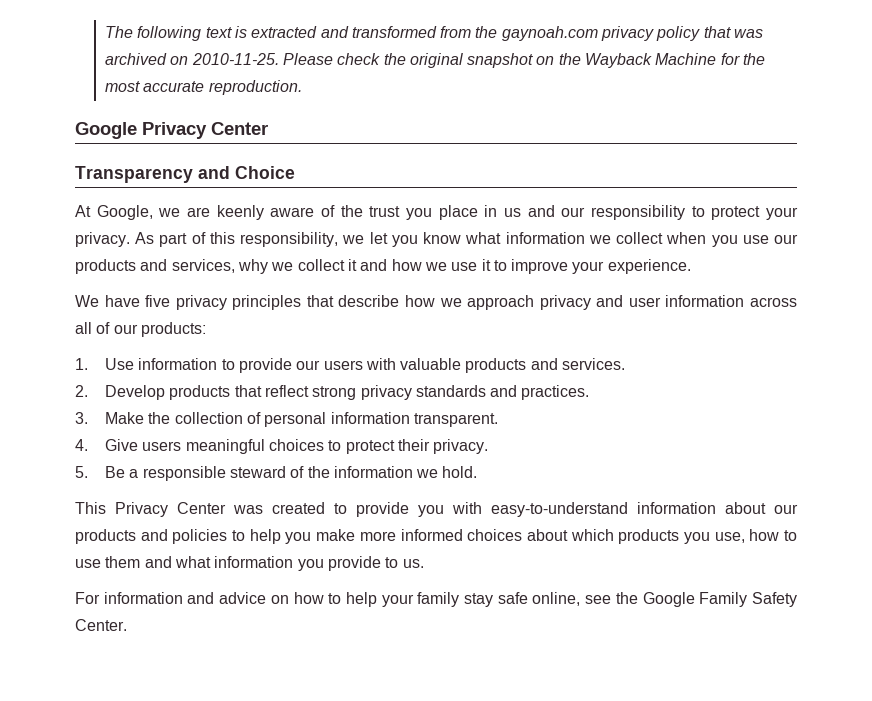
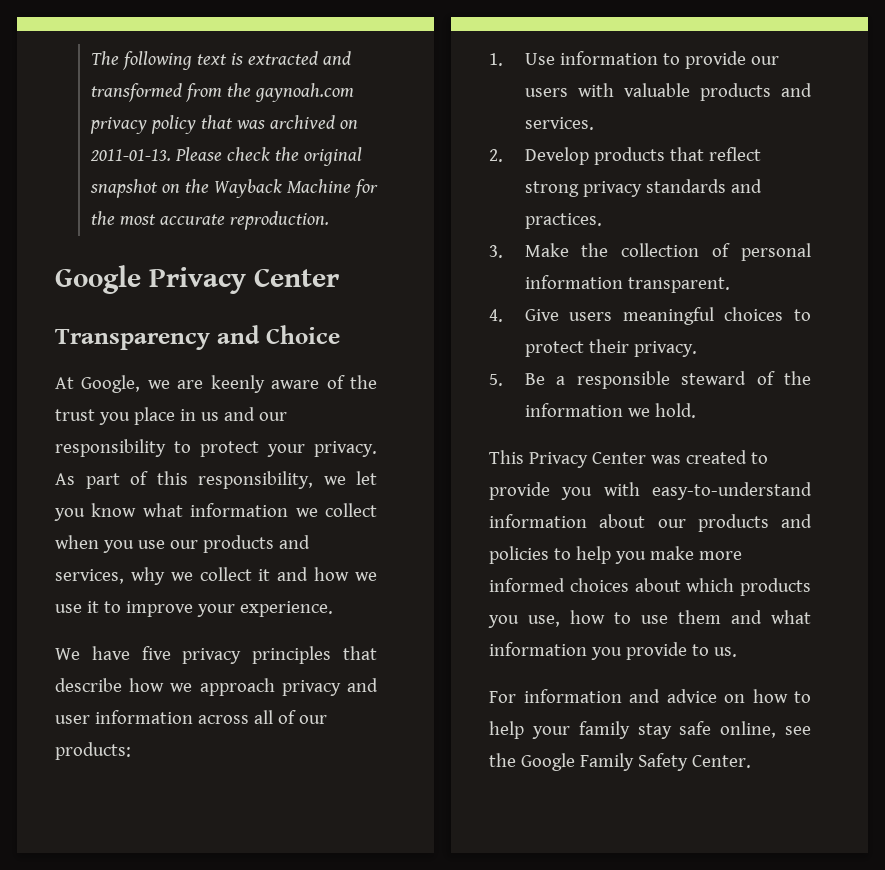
[191,53,279,65] 2010-11-25. -> [89,149,171,161] 2011-01-13.

